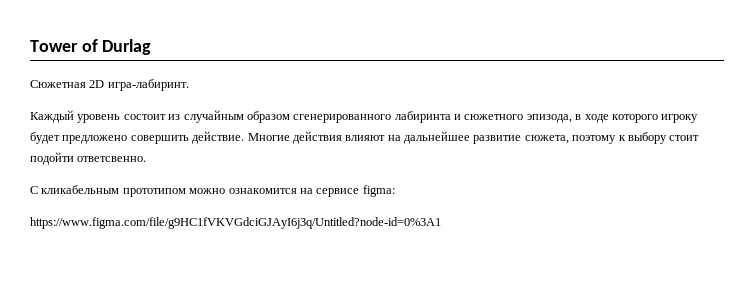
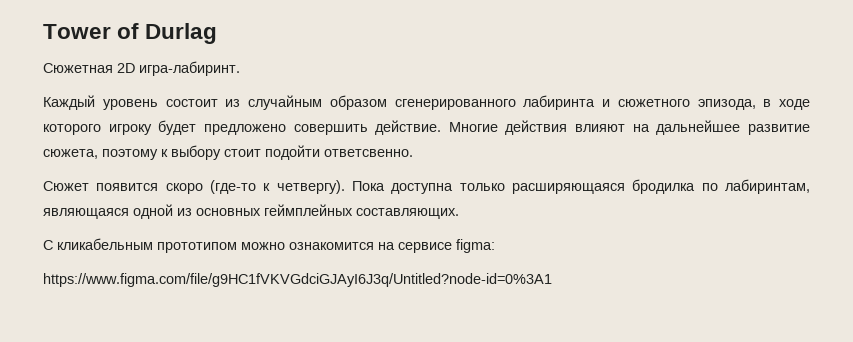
(147, 159) none -> [43,179,811,194] [43,204,459,219] // Сюжет появится скоро (где-то к четвергу). Пока доступна только расширяющаяся бродилка по лабиринтам, являющаяся одной из основных геймплейных составляющих.
[30,217,441,229] https://www.figma.com/file/g9HC1fVKVGdciGJAyI6j3q/Untitled?node-id=0%3A1 -> [43,273,552,287] https://www.figma.com/file/g9HC1fVKVGdciGJAyI6J3q/Untitled?node-id=0%3A1

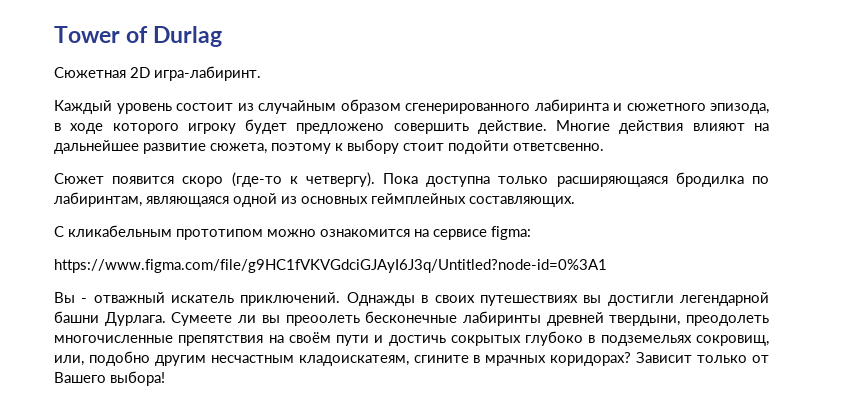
(552, 280) none -> [54,292,770,306] [54,311,769,326] [54,331,769,346] [54,351,769,366] [54,371,165,386] // Вы - отважный искатель приключений. Однажды в своих путешествиях вы достигли легендарной башни Дурлага. Сумеете ли вы преоолеть бесконечные лабиринты древней твердыни, преодолеть многочисленные препятствия на своём пути и достичь сокрытых глубоко в подземельях сокровищ, или, подобно другим несчастным кладоискатеям, сгините в мрачных коридорах? Зависит только от Вашего выбора!

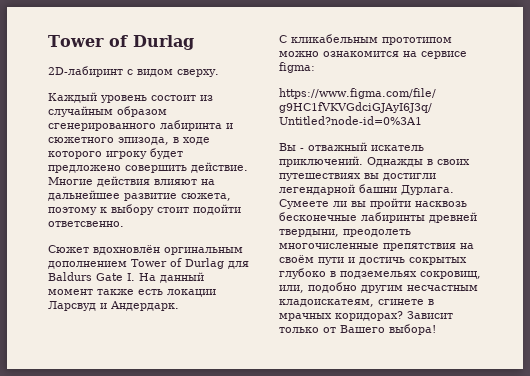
[54,66,261,81] Сюжетная 2D игра-лабиринт. -> [48,66,219,77] 2D-лабиринт с видом сверху.
[112,172,769,187] [54,192,575,207] появится скоро (где-то к четвергу). Пока доступна только расширяющаяся бродилка по лабиринтам, являющаяся одной из основных геймплейных составляющих. -> [93,245,243,255] [48,258,249,269] [48,272,204,283] [48,289,216,297] [48,301,179,311] вдохновлён оргинальным дополнением Tower of Durlag для Baldurs Gate I. На данный момент также есть локации Ларсвуд и Андердарк.
[285,315,360,326] преоолеть -> [370,198,467,209] пройти насквозь
[413,355,469,363] сгините -> [378,299,424,305] сгинете

